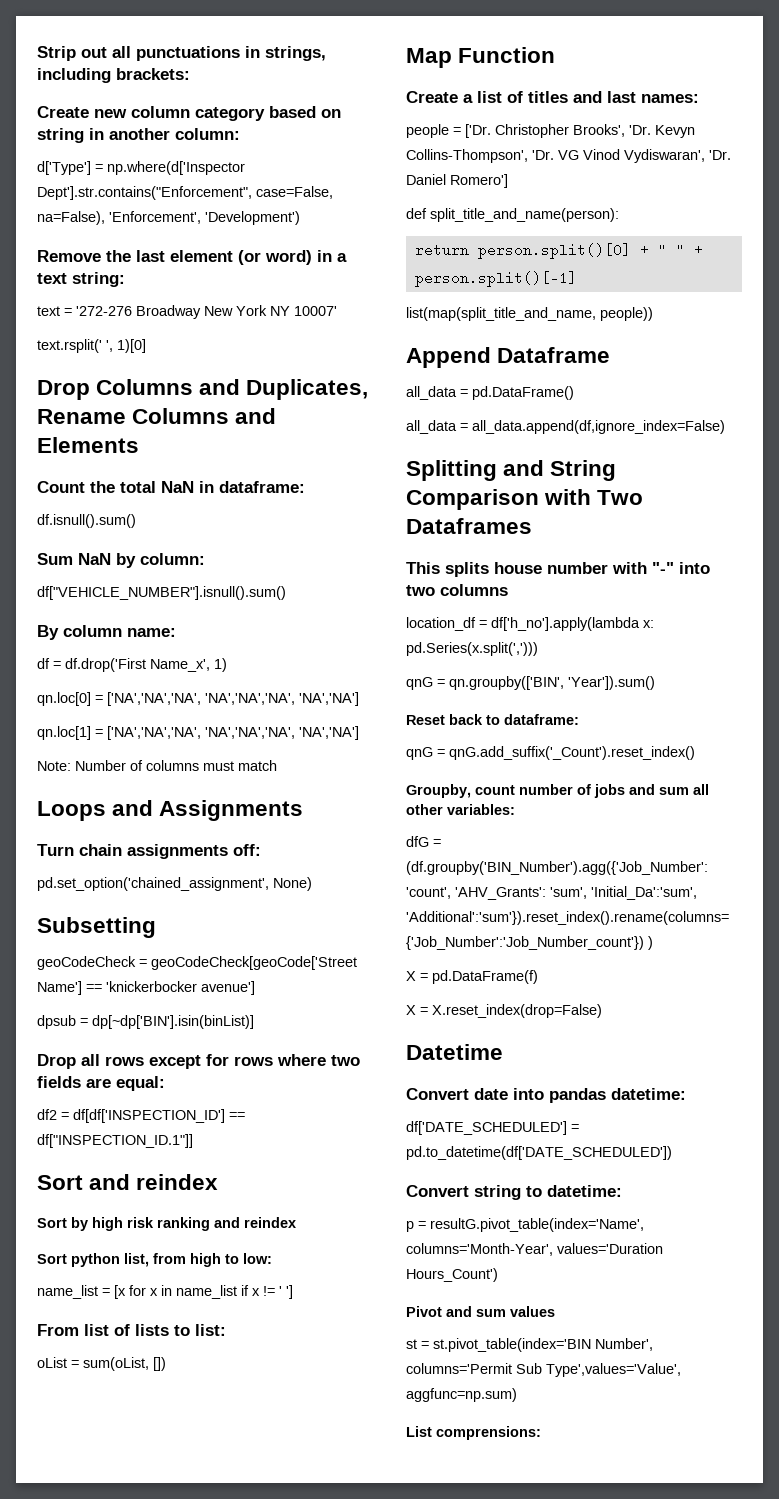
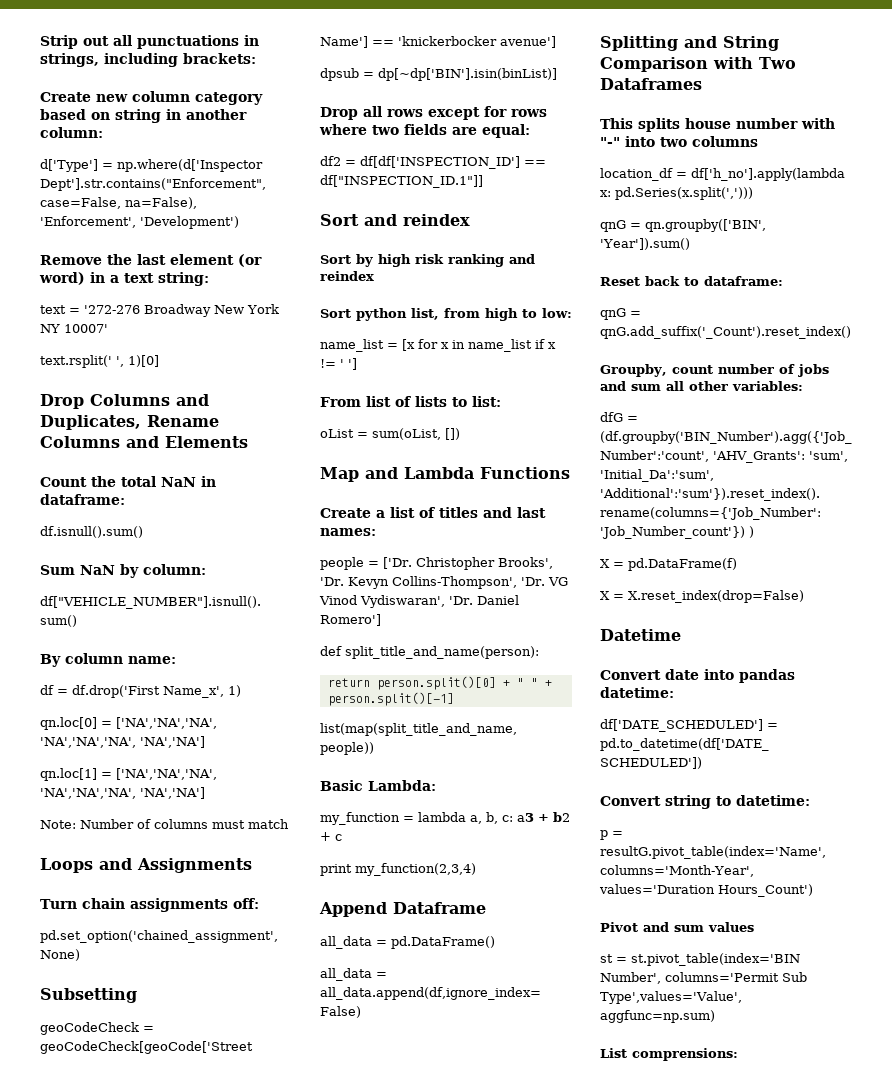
[458,47,556,63] Function -> [365,467,570,479] and Lambda Functions
(653, 314) none -> [320,780,436,791] [320,812,570,825] [320,832,342,841] [320,863,476,876] // Basic Lambda: // my_function = lambda a, b, c: a3 + b2 + c // print my_function(2,3,4)

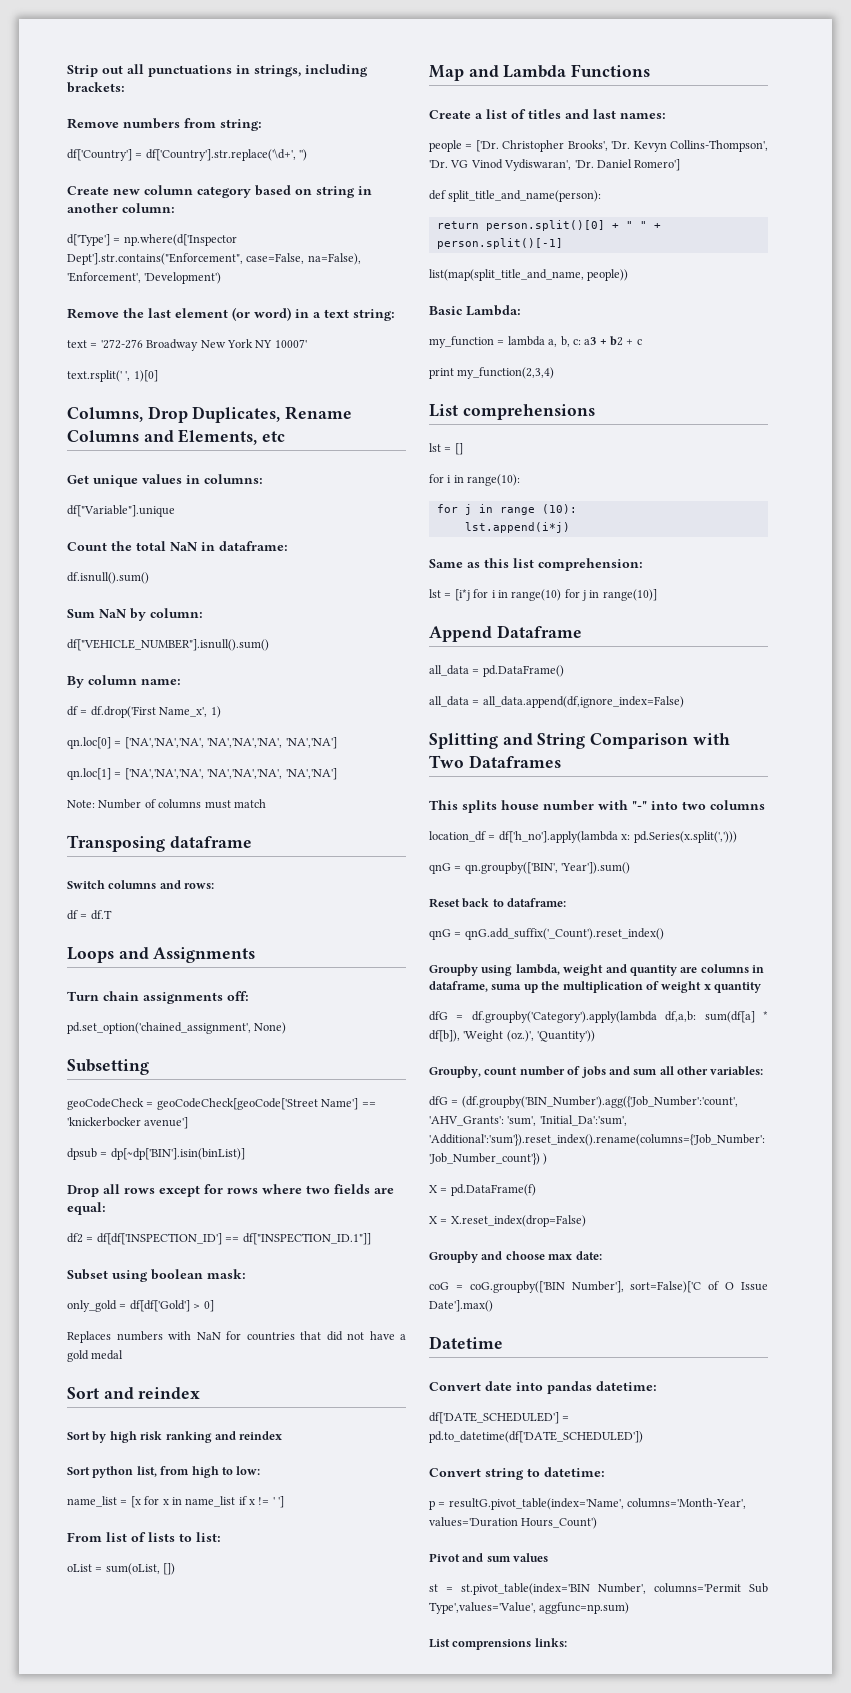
(256, 58) none -> [67,118,262,131] [67,148,308,161] // Remove numbers from string: // df['Country'] = df['Country'].str.replace('\d+', '')
[40,394,209,409] Drop Columns and -> [67,406,188,423] Columns, Drop
[165,436,248,448] Elements -> [178,429,286,445] [67,474,263,487] [67,505,175,517] Elements, etc // Get unique values in columns: // df["Variable"].unique
(289, 824) none -> [67,835,252,852] [67,880,215,889] [67,910,112,920] // Transposing dataframe // Switch columns and rows: // df = df.T
(483, 181) none -> [67,1269,246,1282] [67,1300,214,1312] [67,1331,406,1343] [67,1350,124,1362] // Subset using boolean mask: // only_gold = df[df['Gold'] > 0] // Replaces numbers with NaN for countries that did not have a gold medal
(476, 869) none -> [429,404,595,420] [429,443,463,455] [429,474,521,486] [436,504,577,515] [464,522,570,533] [429,558,643,571] [429,589,657,601] // List comprehensions // lst = [] // for i in range(10): // for j in range (10): // lst.append(i*j) // Same as this list comprehension: // lst = [i*j for i in range(10) for j in range(10)]
(851, 332) none -> [429,964,764,976] [429,981,761,993] [429,1011,768,1023] [429,1030,596,1042] // Groupby using lambda, weight and quantity are columns in dataframe, suma up the multiplication of weight x quantity // dfG = df.groupby('Category').apply(lambda df,a,b: sum(df[a] * df[b]), 'Weight (oz.)', 'Quantity'))
(804, 596) none -> [429,1251,602,1263] [429,1281,768,1293] [429,1300,493,1312] // Groupby and choose max date: // coG = coG.groupby(['BIN Number'], sort=False)['C of O Issue Date'].max()
[632,1048,738,1061] comprensions: -> [452,1638,567,1650] comprensions links:

